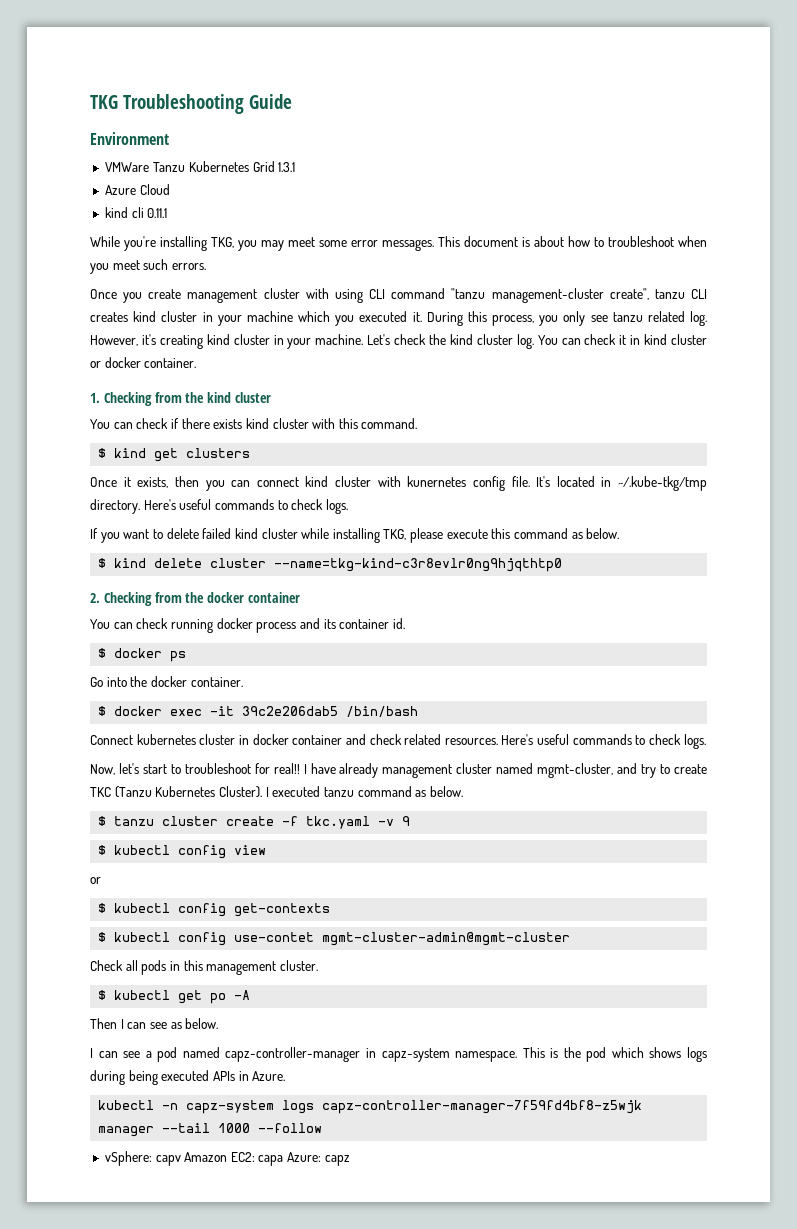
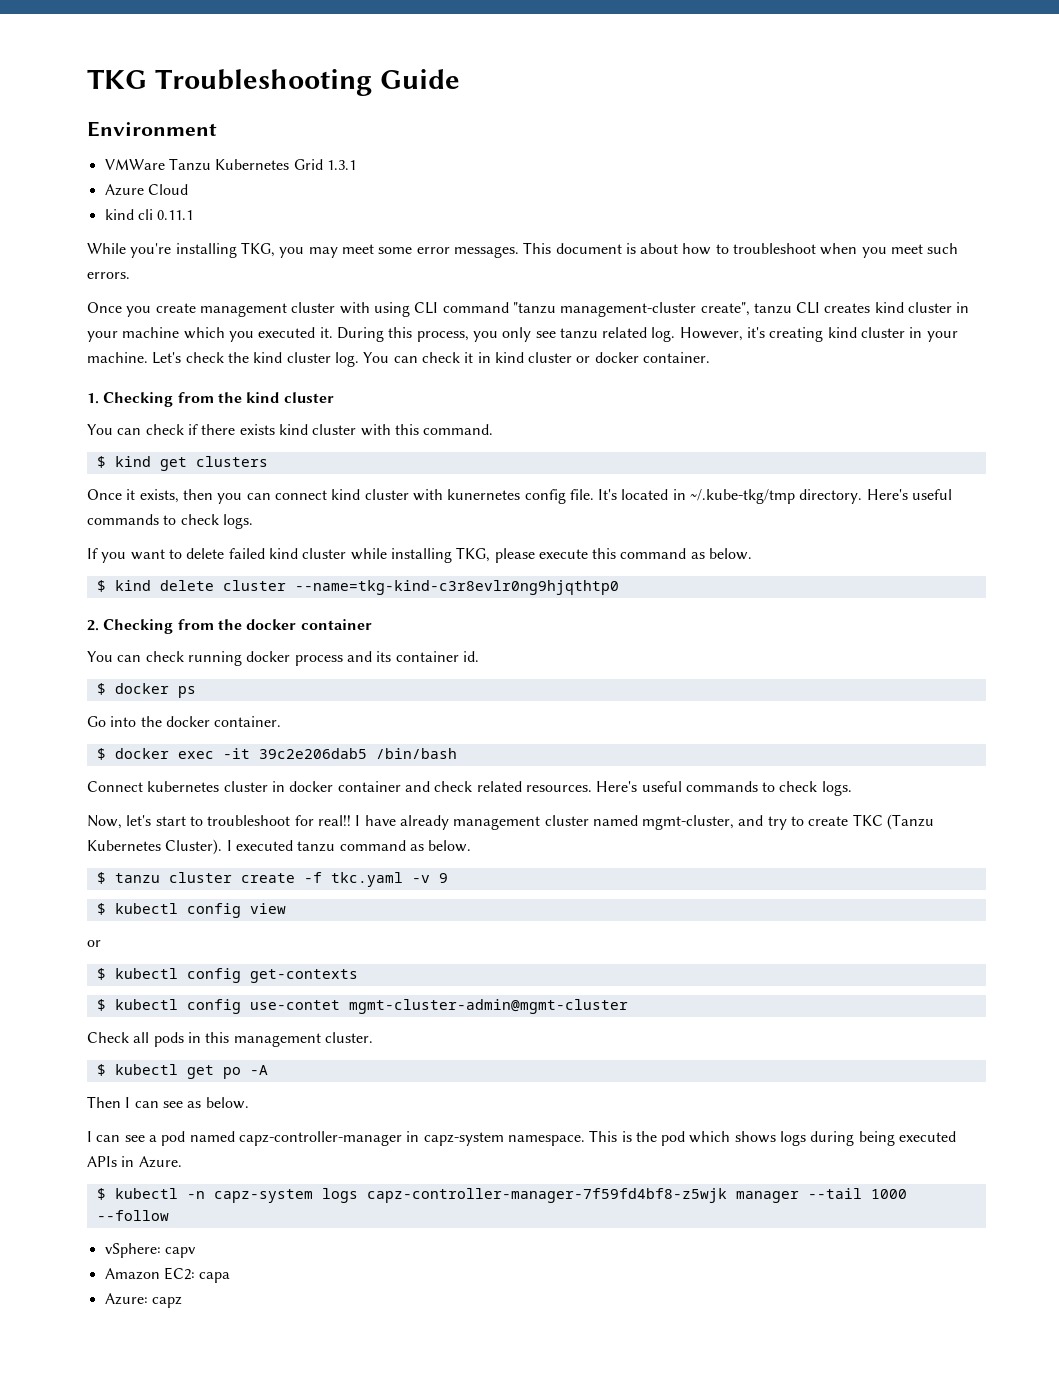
(286, 1076) none -> [96,1188,106,1200] $
(181, 1160) none -> (196, 1252) //
(284, 1160) none -> (231, 1277) //

